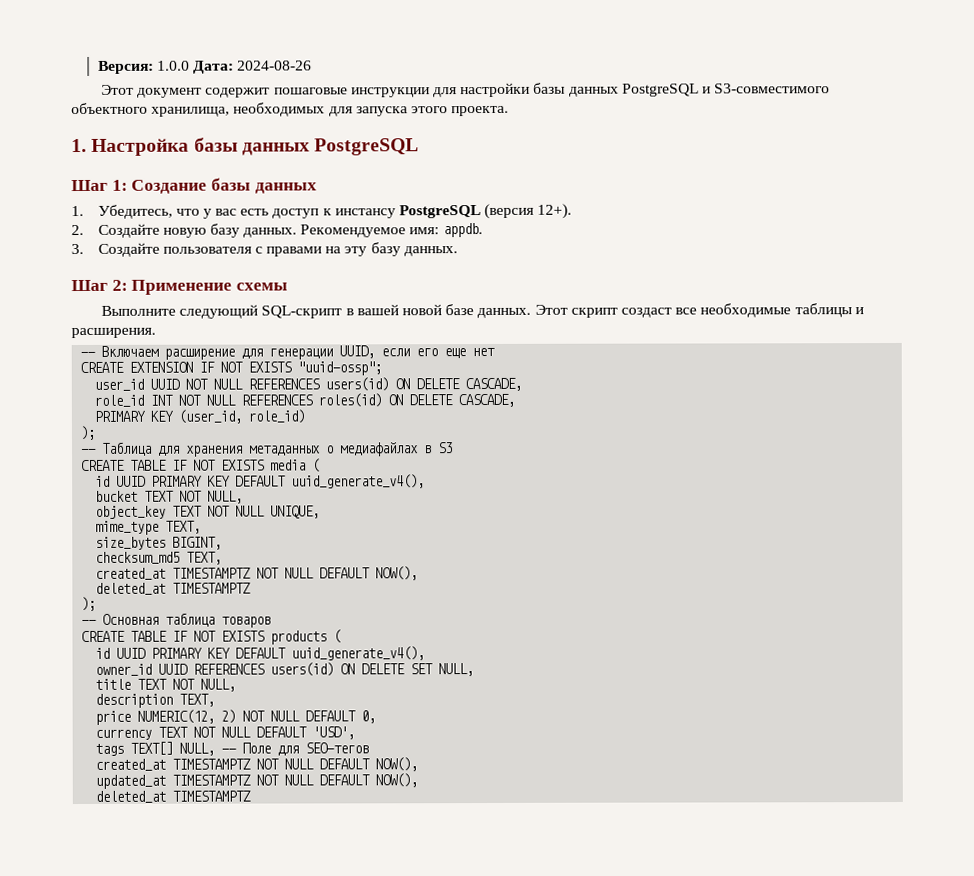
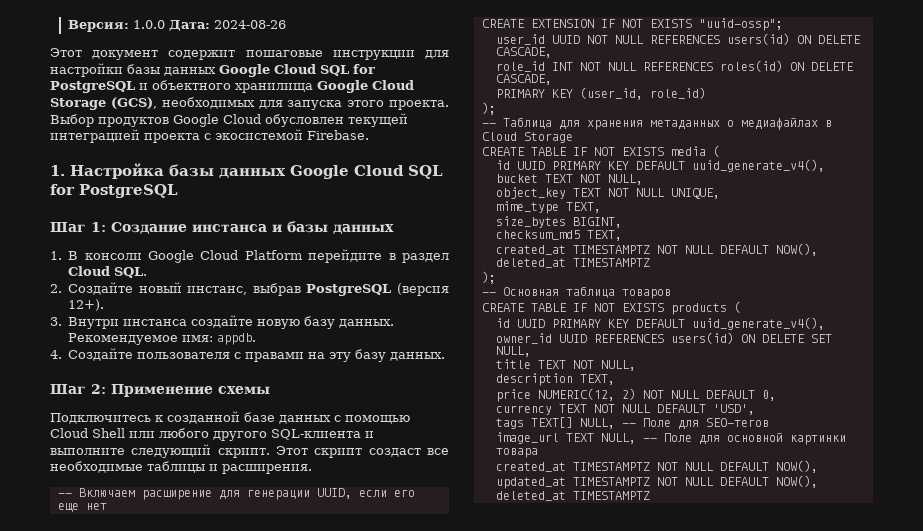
[621,83,831,97] [71,102,231,117] PostgreSQL и S3-совместимого объектного хранилища, -> [219,64,375,77] [50,80,414,93] [50,97,157,110] Google Cloud SQL for PostgreSQL и объектного хранилища Google Cloud Storage (GCS),
(510, 111) none -> [50,113,408,127] [50,129,369,143] Выбор продуктов Google Cloud обусловлен текущей интеграцией проекта с экосистемой Firebase.
(310, 149) none -> [290,165,443,179] [50,184,75,195] Google Cloud SQL for
(208, 186) none -> [192,224,282,232] инстанса и
[97,204,396,219] Убедитесь, что у вас есть доступ к инстансу -> [68,249,450,263] [68,266,148,278] [50,282,301,296] В консоли Google Cloud Platform перейдите в раздел Cloud SQL. // 2. Создайте новый инстанс, выбрав
[71,223,160,238] 2. Создайте -> [50,315,254,329] 3. Внутри инстанса создайте
[71,243,84,255] 3. -> [50,350,62,359] 4.
[101,304,532,319] Выполните следующий SQL-скрипт в вашей новой базе данных. -> [50,411,410,424] [50,428,374,441] [50,444,270,458] Подключитесь к созданной базе данных с помощью Cloud Shell или любого другого SQL-клиента и выполните следующий скрипт.
[438,442,454,454] S3 -> [481,132,573,143] Cloud Storage
(370, 748) none -> [495,432,846,445] [495,448,538,458] // image_url TEXT NULL, -- Поле для основной картинки товара

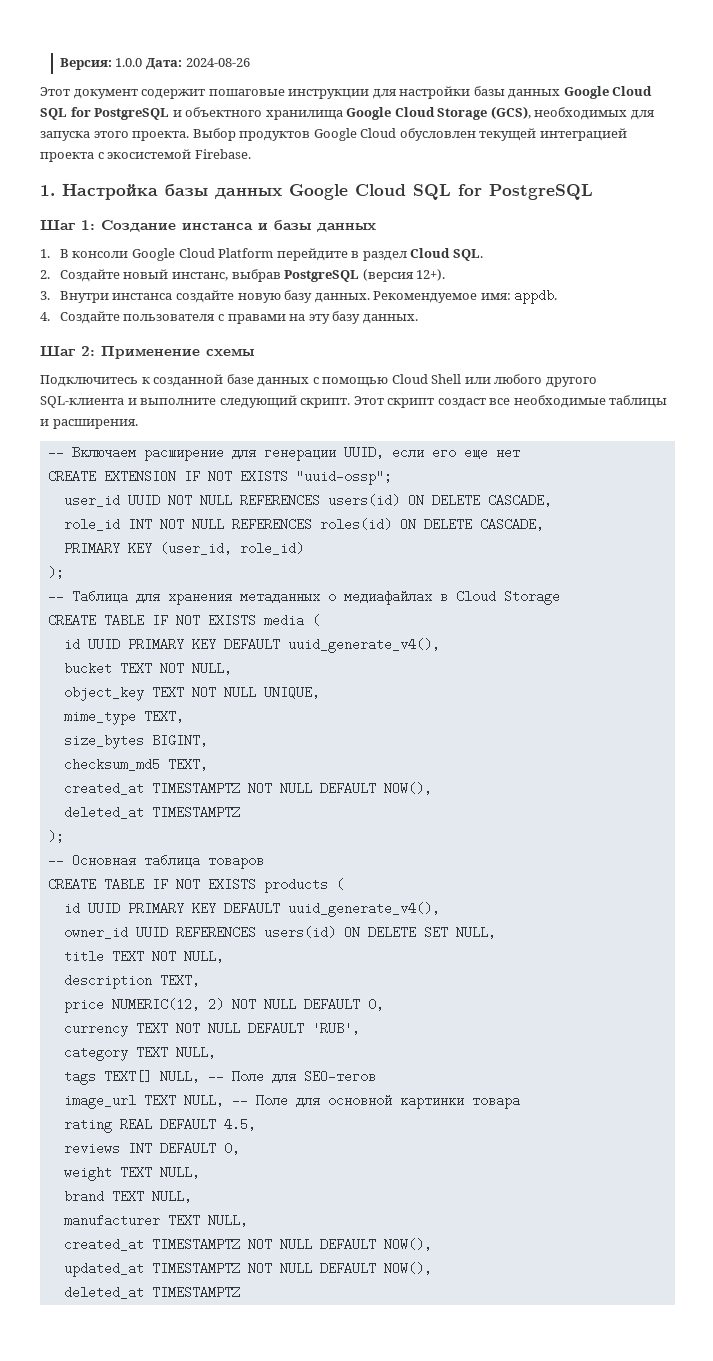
[712,404,755,415] 'USD', -> [311,1022,360,1035] [63,1046,216,1061] 'RUB', // category TEXT NULL,
(538, 453) none -> [63,1118,256,1133] [63,1142,240,1155] [63,1166,200,1181] [63,1190,192,1203] [63,1214,248,1227] // rating REAL DEFAULT 4.5, // reviews INT DEFAULT 0, // weight TEXT NULL, // brand TEXT NULL, // manufacturer TEXT NULL,

